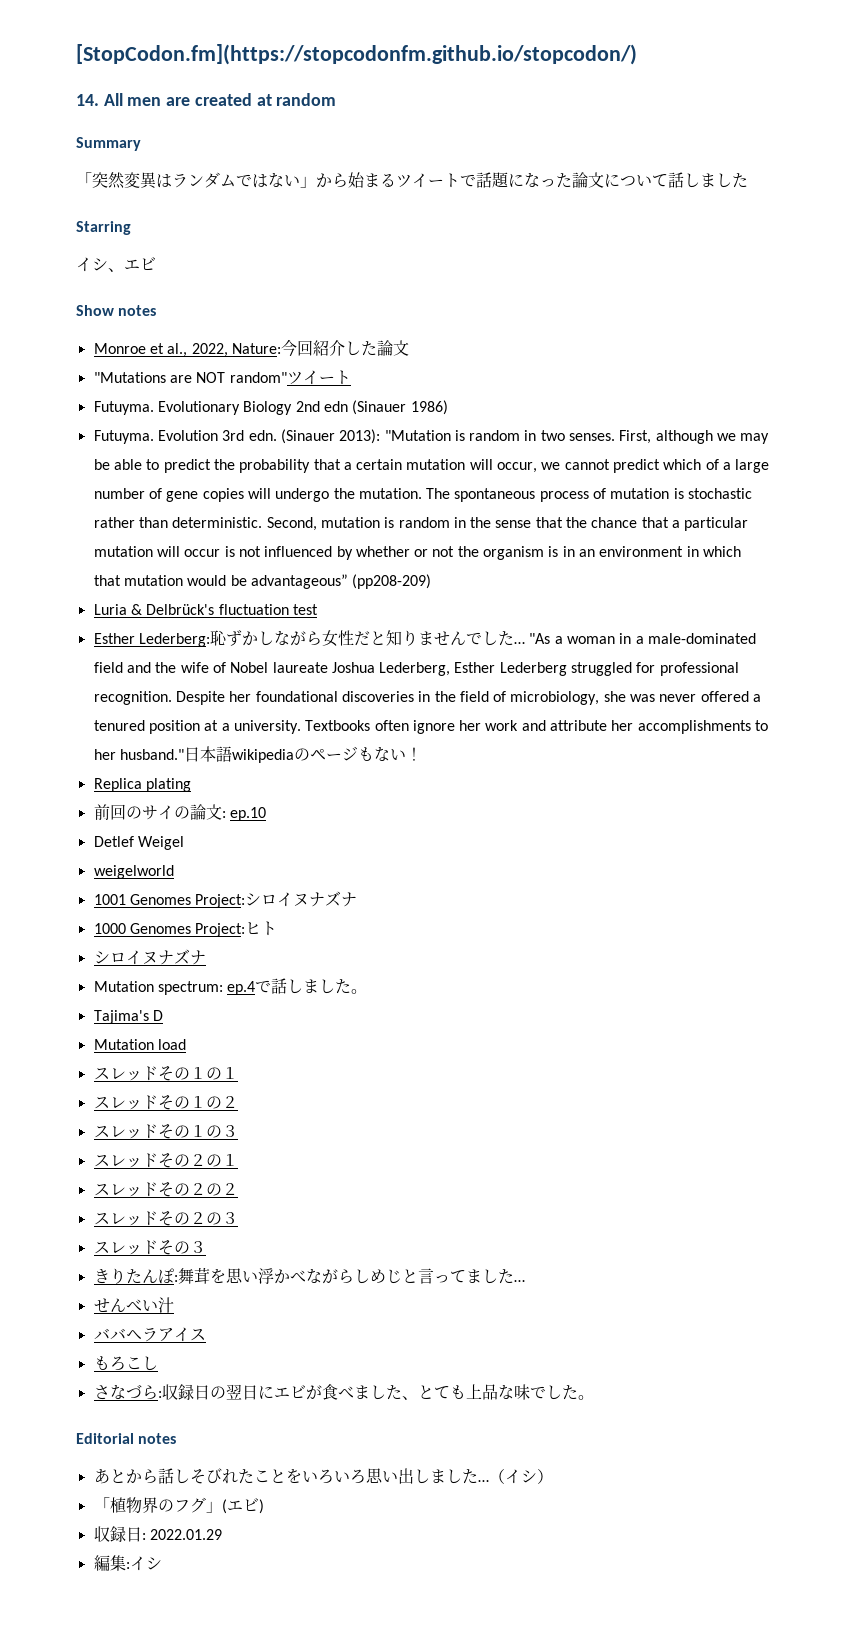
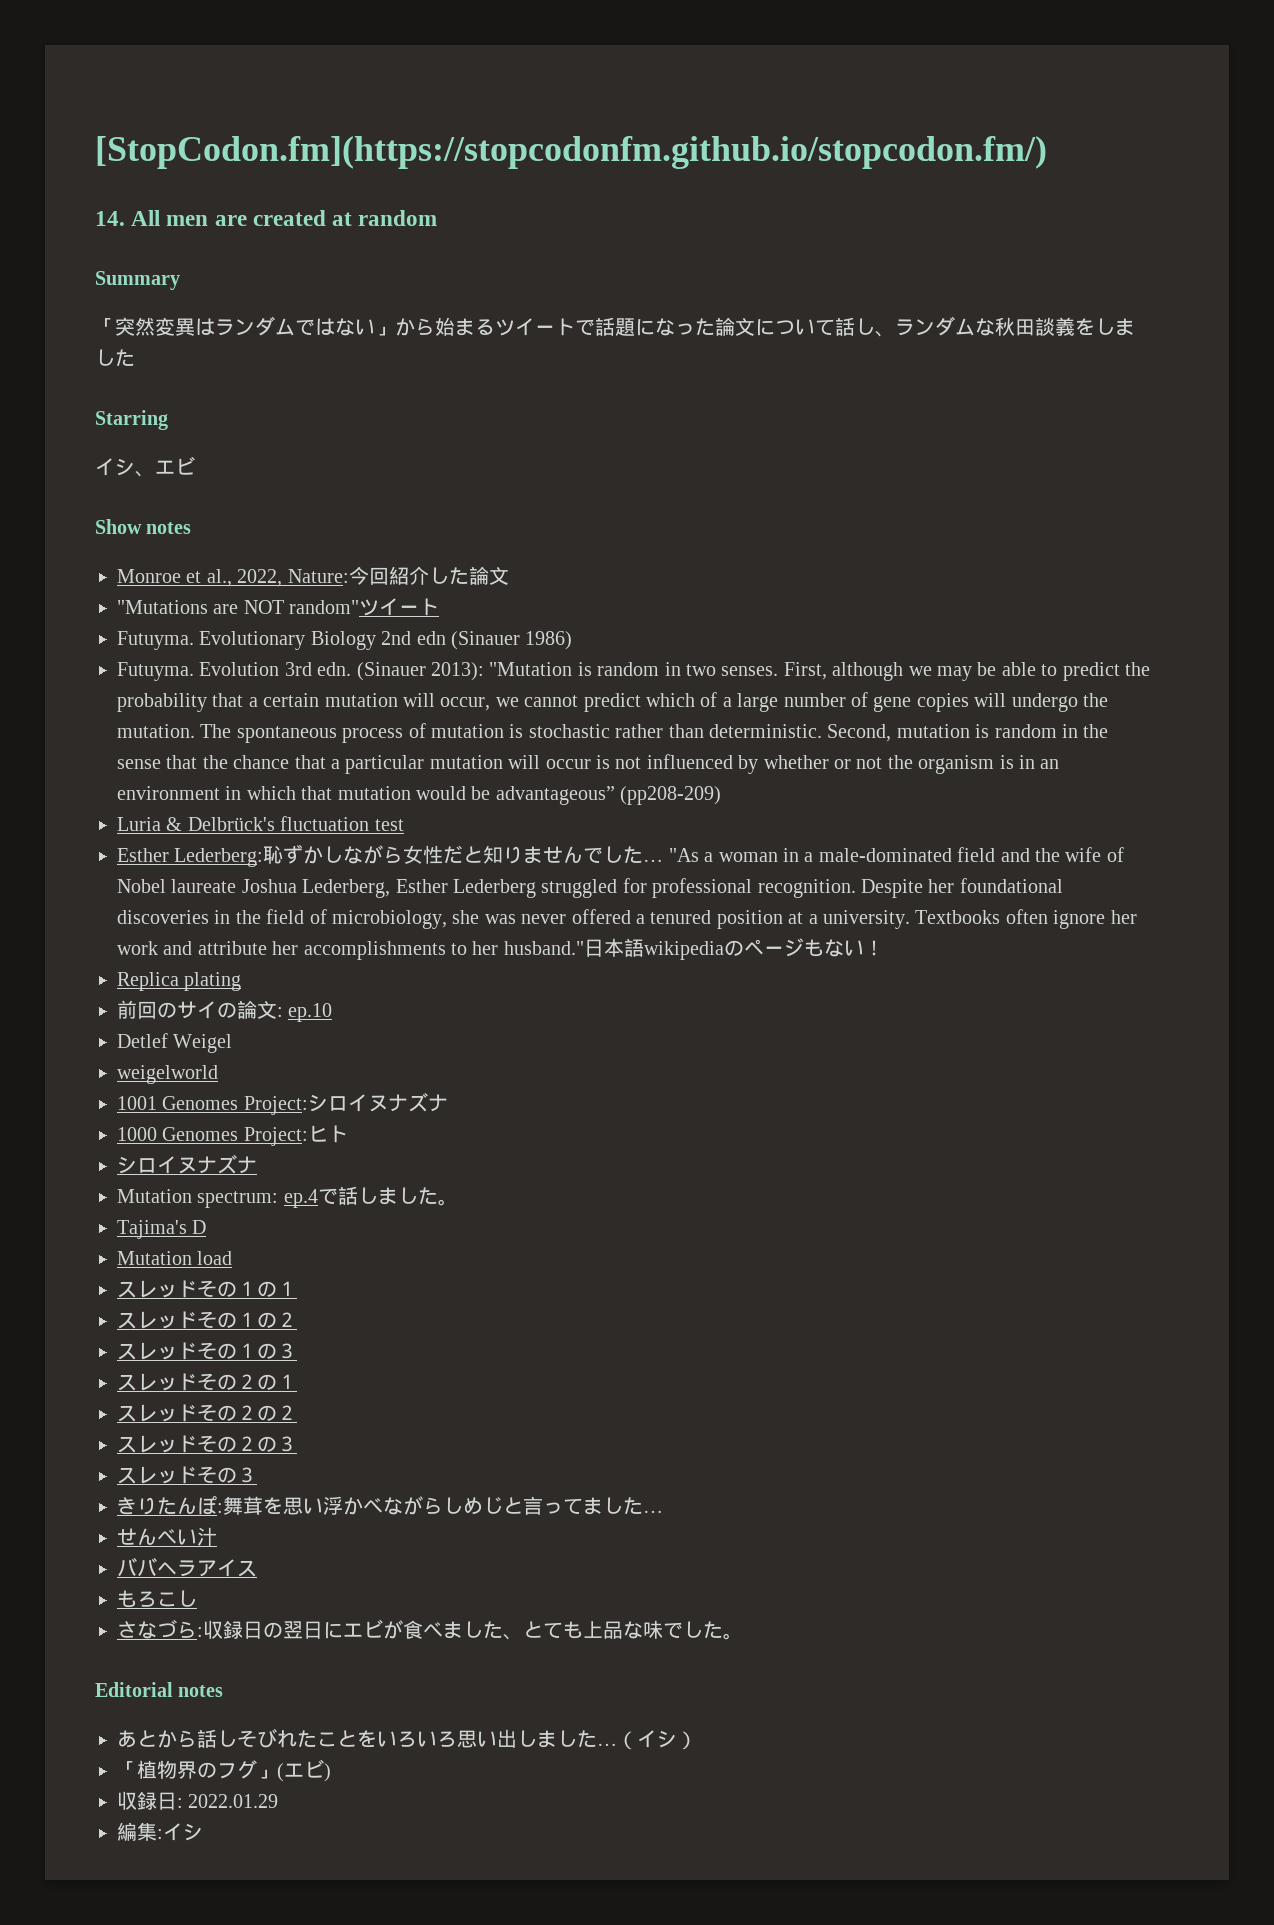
[76,44,637,65] [StopCodon.fm](https://stopcodonfm.github.io/stopcodon/) -> [95,136,1047,169] [StopCodon.fm](https://stopcodonfm.github.io/stopcodon.fm/)
(700, 180) none -> [875,316,1115,337] 、ランダムな秋田談義をし

